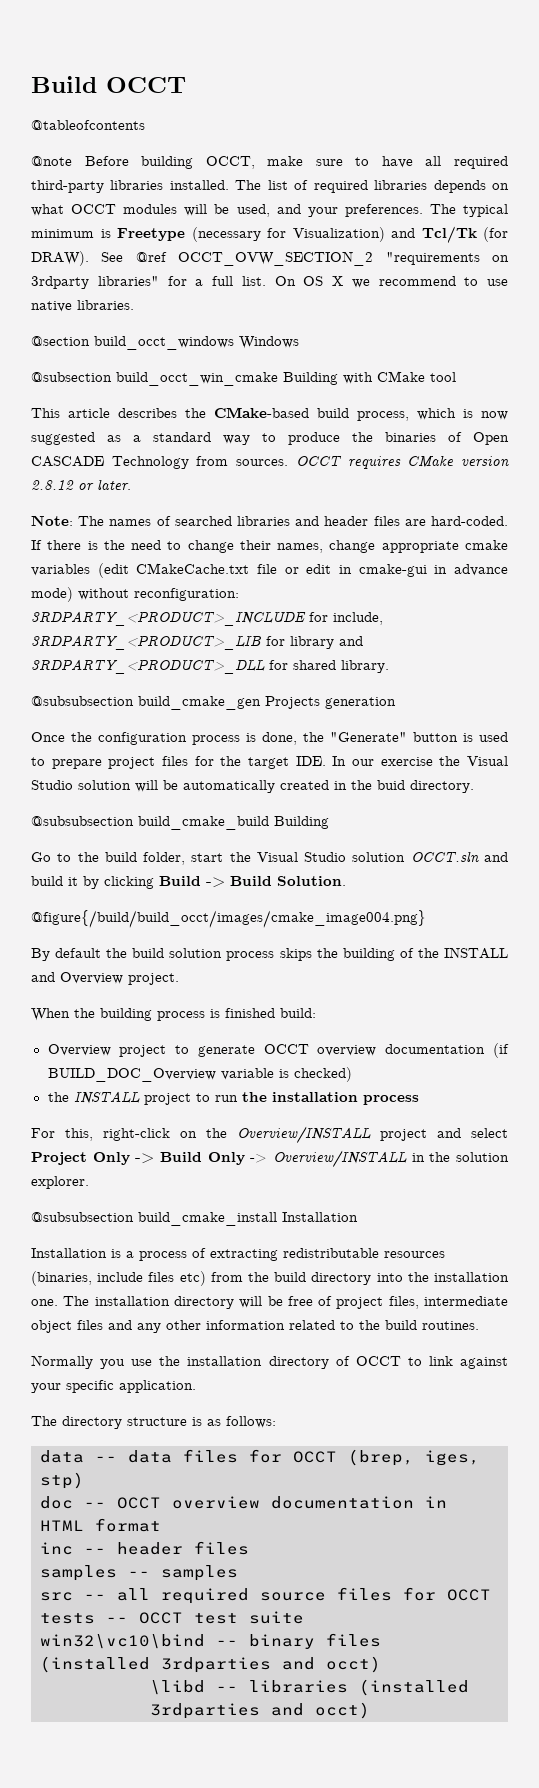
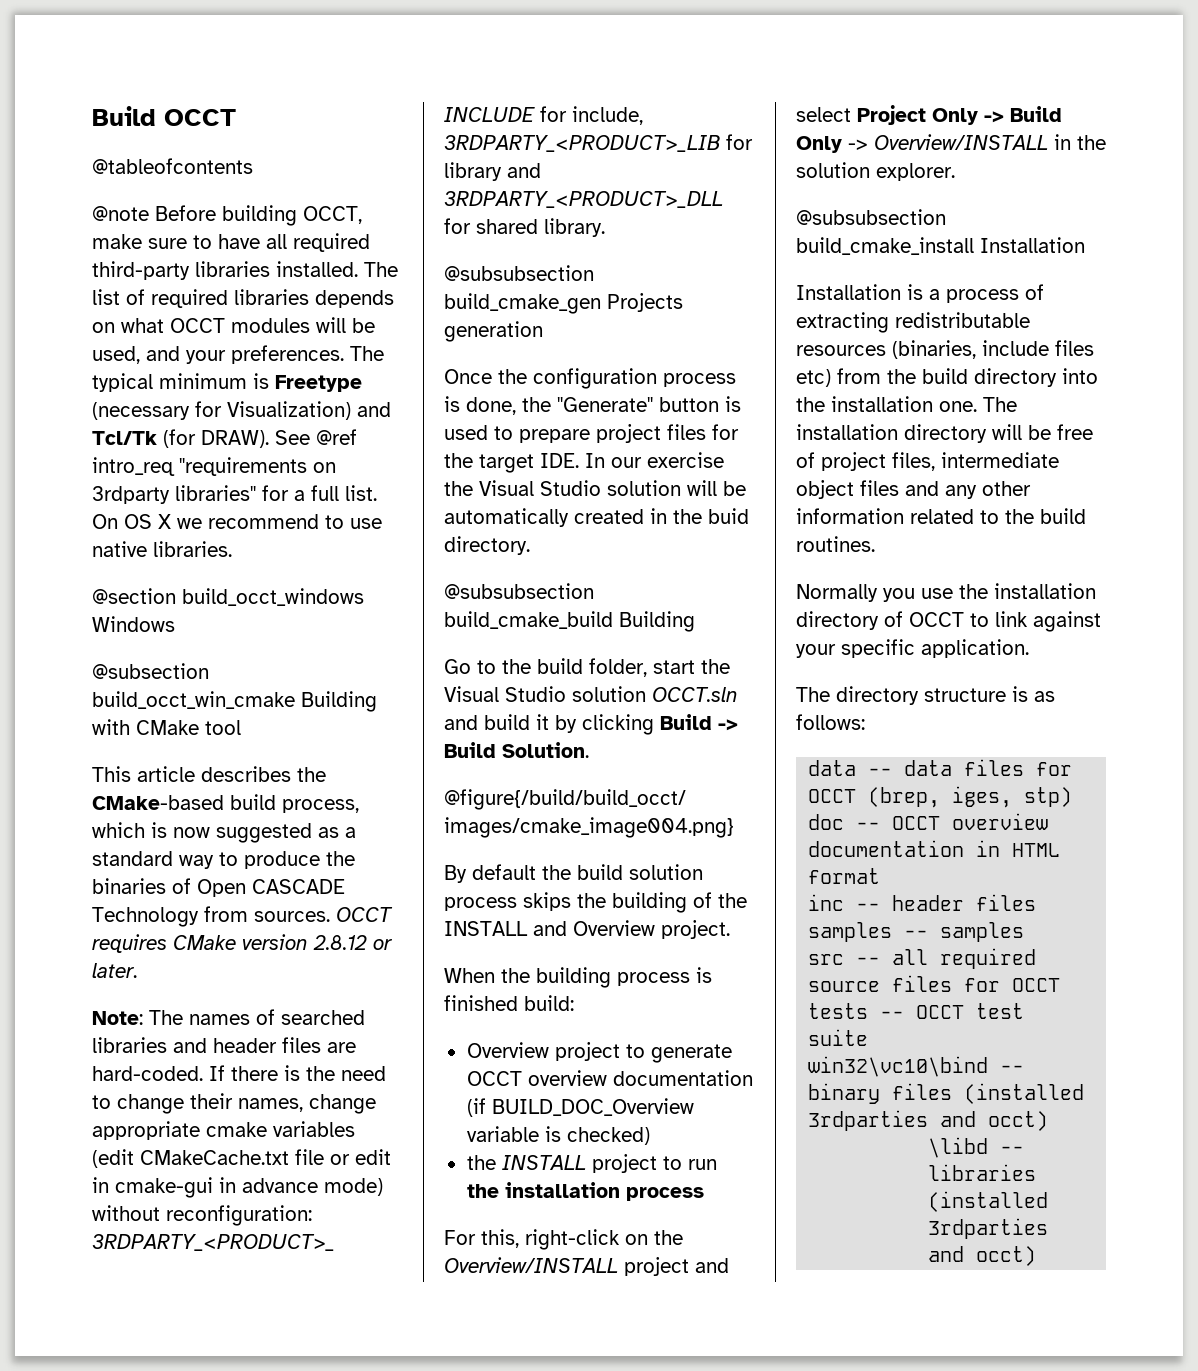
[178,251,374,266] OCCT_OVW_SECTION_2 -> [92,457,175,476] intro_req

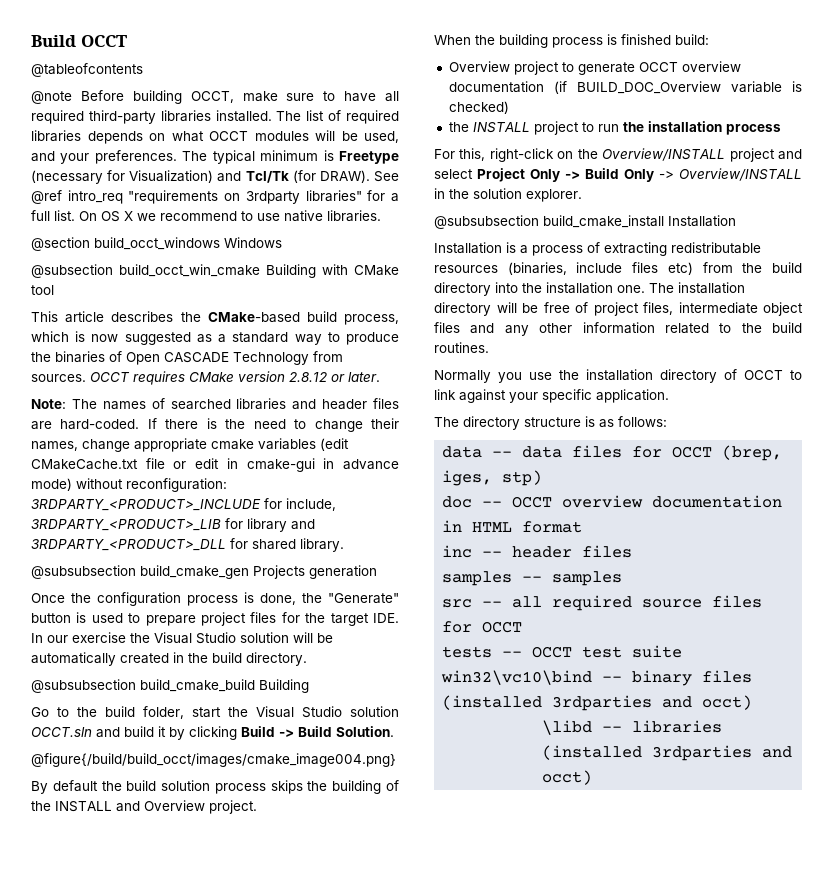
[708,508,749,524] buid -> [212,652,242,663] build

